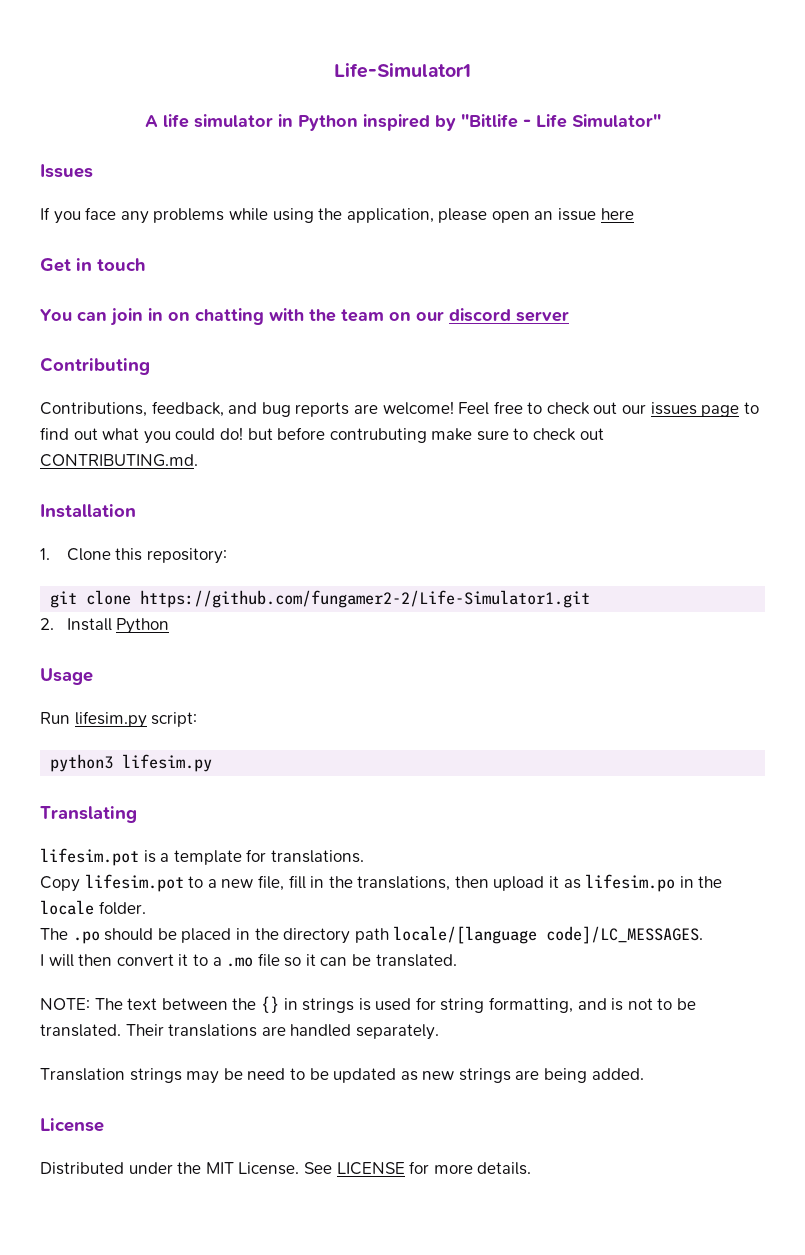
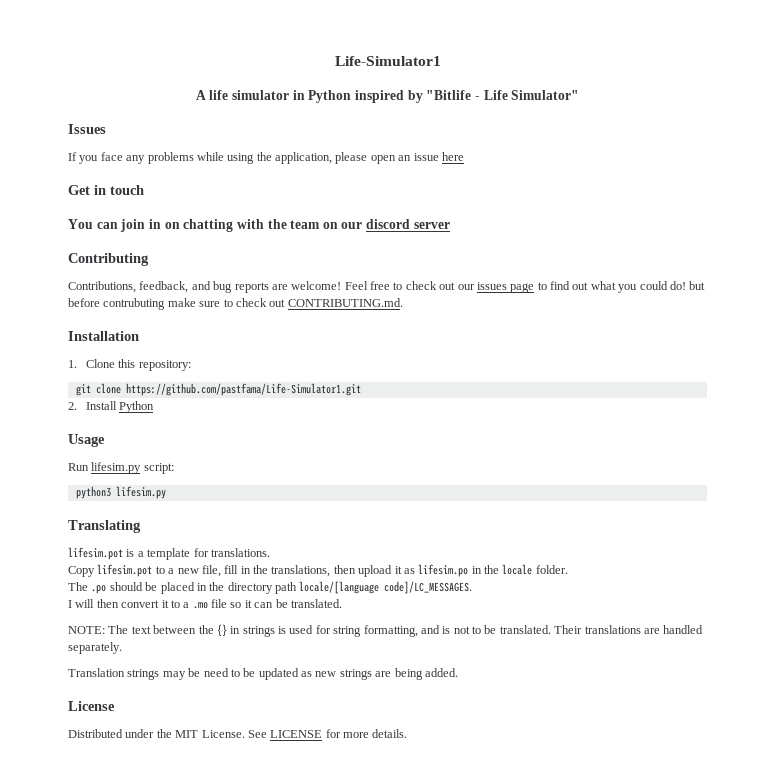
[140,590,591,608] https://github.com/fungamer2-2/Life-Simulator1.git -> [125,383,361,396] https://github.com/pastfama/Life-Simulator1.git

